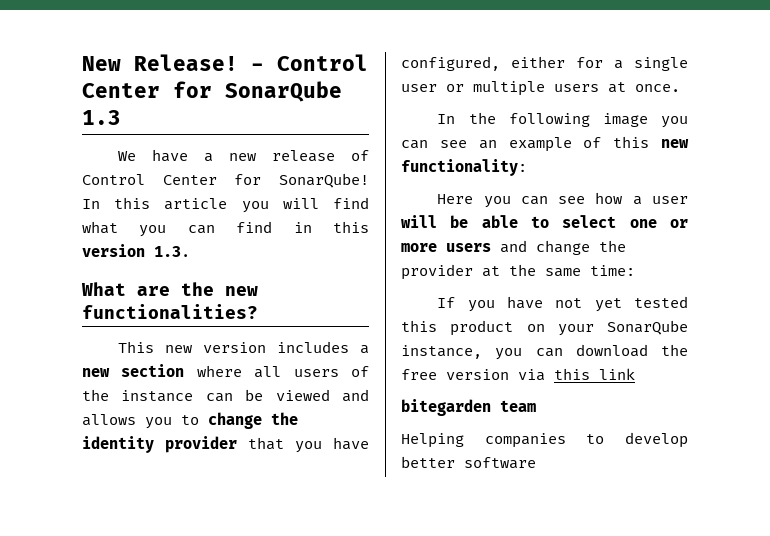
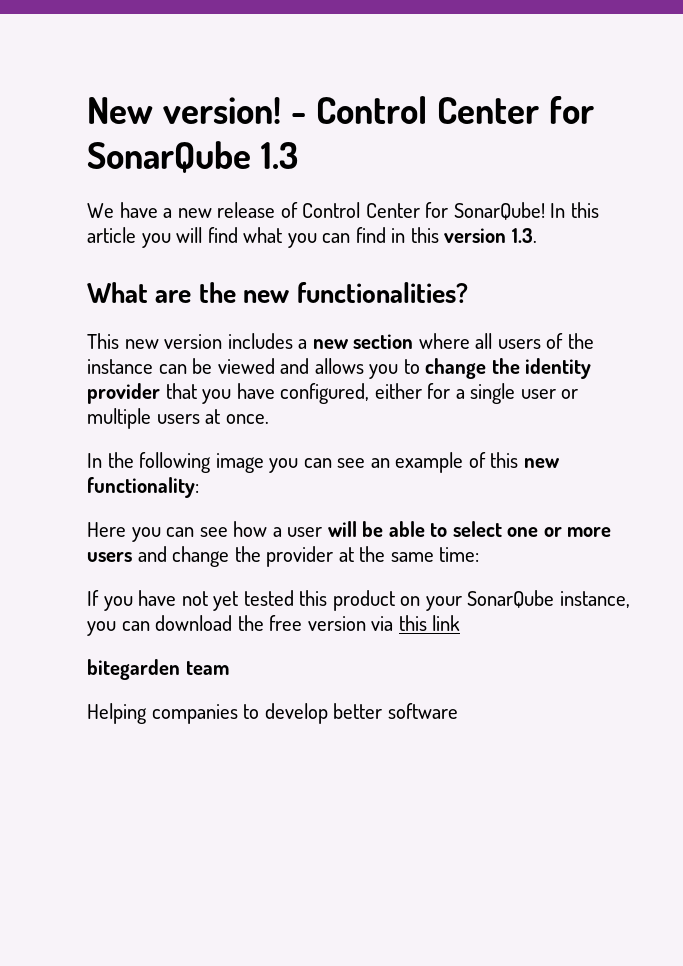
[134,54,238,71] Release! -> [162,97,281,124] version!

